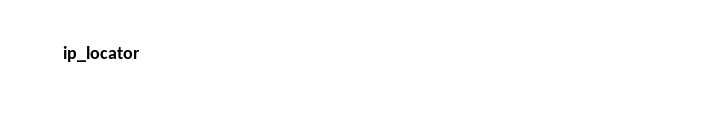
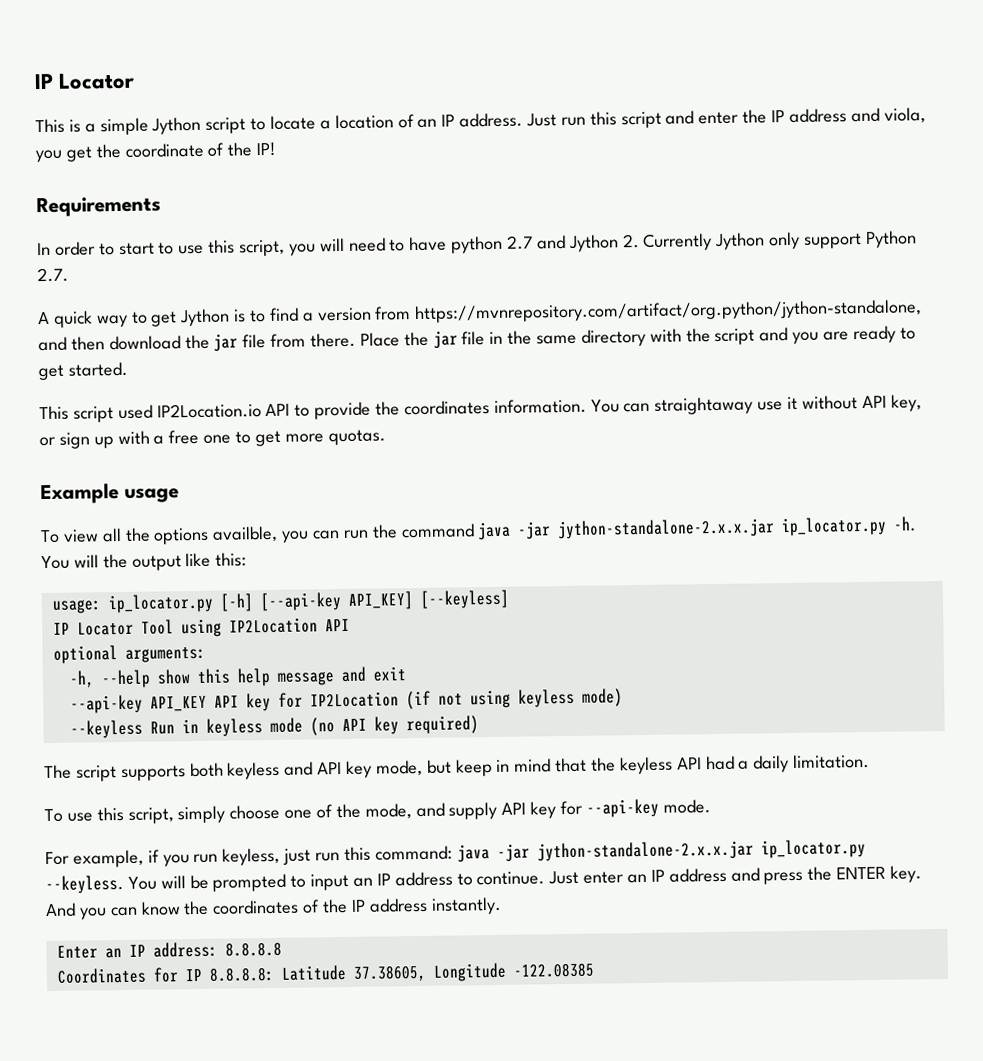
[63,46,140,62] ip_locator -> [34,72,136,90] [35,107,926,136] [35,141,277,163] [36,196,161,218] [37,230,917,257] [37,267,69,283] [38,299,923,328] [38,325,916,352] [38,361,128,381] [39,394,922,423] [39,429,386,449] [40,483,179,505] [40,516,918,545] [41,552,248,571] [51,589,510,614] [52,617,350,638] [52,645,206,664] [68,666,407,689] [69,688,623,714] [69,715,479,739] [44,753,871,782] [44,798,711,824] [45,839,866,868] [45,865,923,895] [45,896,502,920] [56,941,282,959] [56,962,595,984] IP Locator // This is a simple Jython script to locate a location of an IP address. Just run this script and enter the IP address and viola, you get the coordinate of the IP! // Requirements // In order to start to use this script, you will need to have python 2.7 and Jython 2. Currently Jython only support Python 2.7. // A quick way to get Jython is to find a version from https://mvnrepository.com/artifact/org.python/jython-standalone, and then download the jar file from there. Place the jar file in the same directory with the script and you are ready to get started. // This script used IP2Location.io API to provide the coordinates information. You can straightaway use it without API key, or sign up with a free one to get more quotas. // Example usage // To view all the options availble, you can run the command java -jar jython-standalone-2.x.x.jar ip_locator.py -h. You will the output like this: // usage: ip_locator.py [-h] [--api-key API_KEY] [--keyless] // IP Locator Tool using IP2Location API // optional arguments: // -h, --help show this help message and exit // --api-key API_KEY API key for IP2Location (if not using keyless mode) // --keyless Run in keyless mode (no API key required) // The script supports both keyless and API key mode, but keep in mind that the keyless API had a daily limitation. // To use this script, simply choose one of the mode, and supply API key for --api-key mode. // For example, if you run keyless, just run this command: java -jar jython-standalone-2.x.x.jar ip_locator.py --keyless. You will be prompted to input an IP address to continue. Just enter an IP address and press the ENTER key. And you can know the coordinates of the IP address instantly. // Enter an IP address: 8.8.8.8 // Coordinates for IP 8.8.8.8: Latitude 37.38605, Longitude -122.08385

